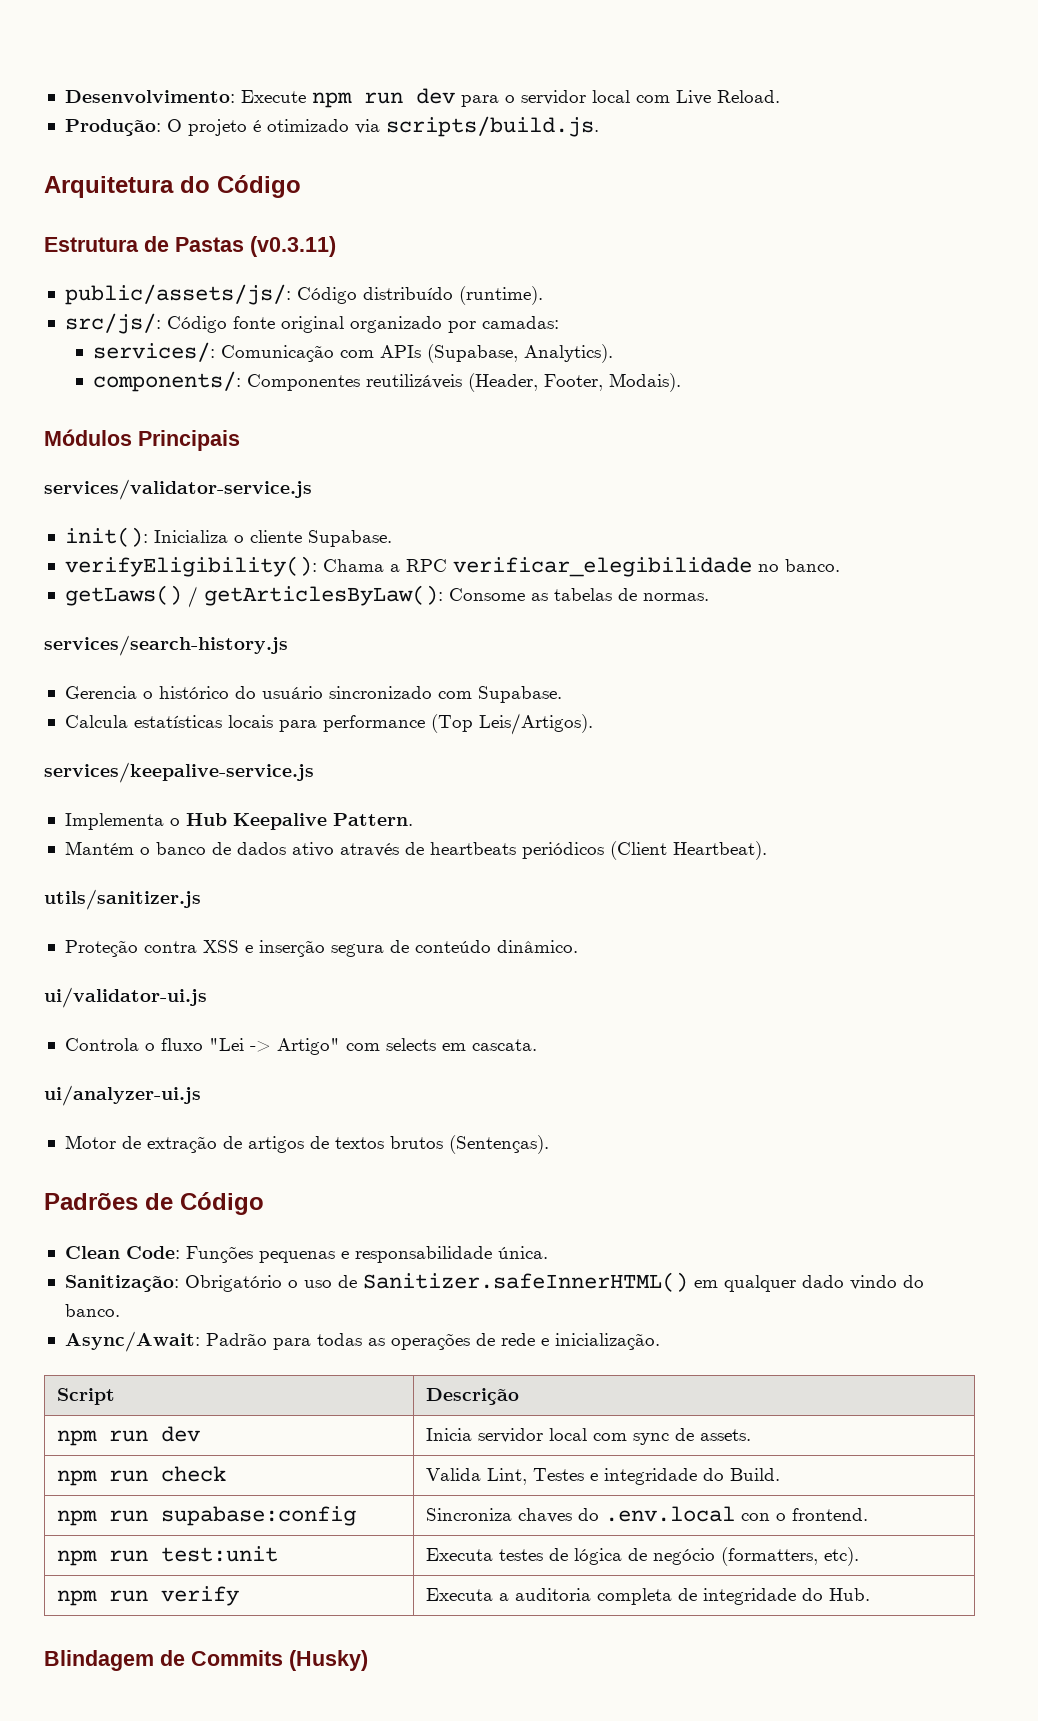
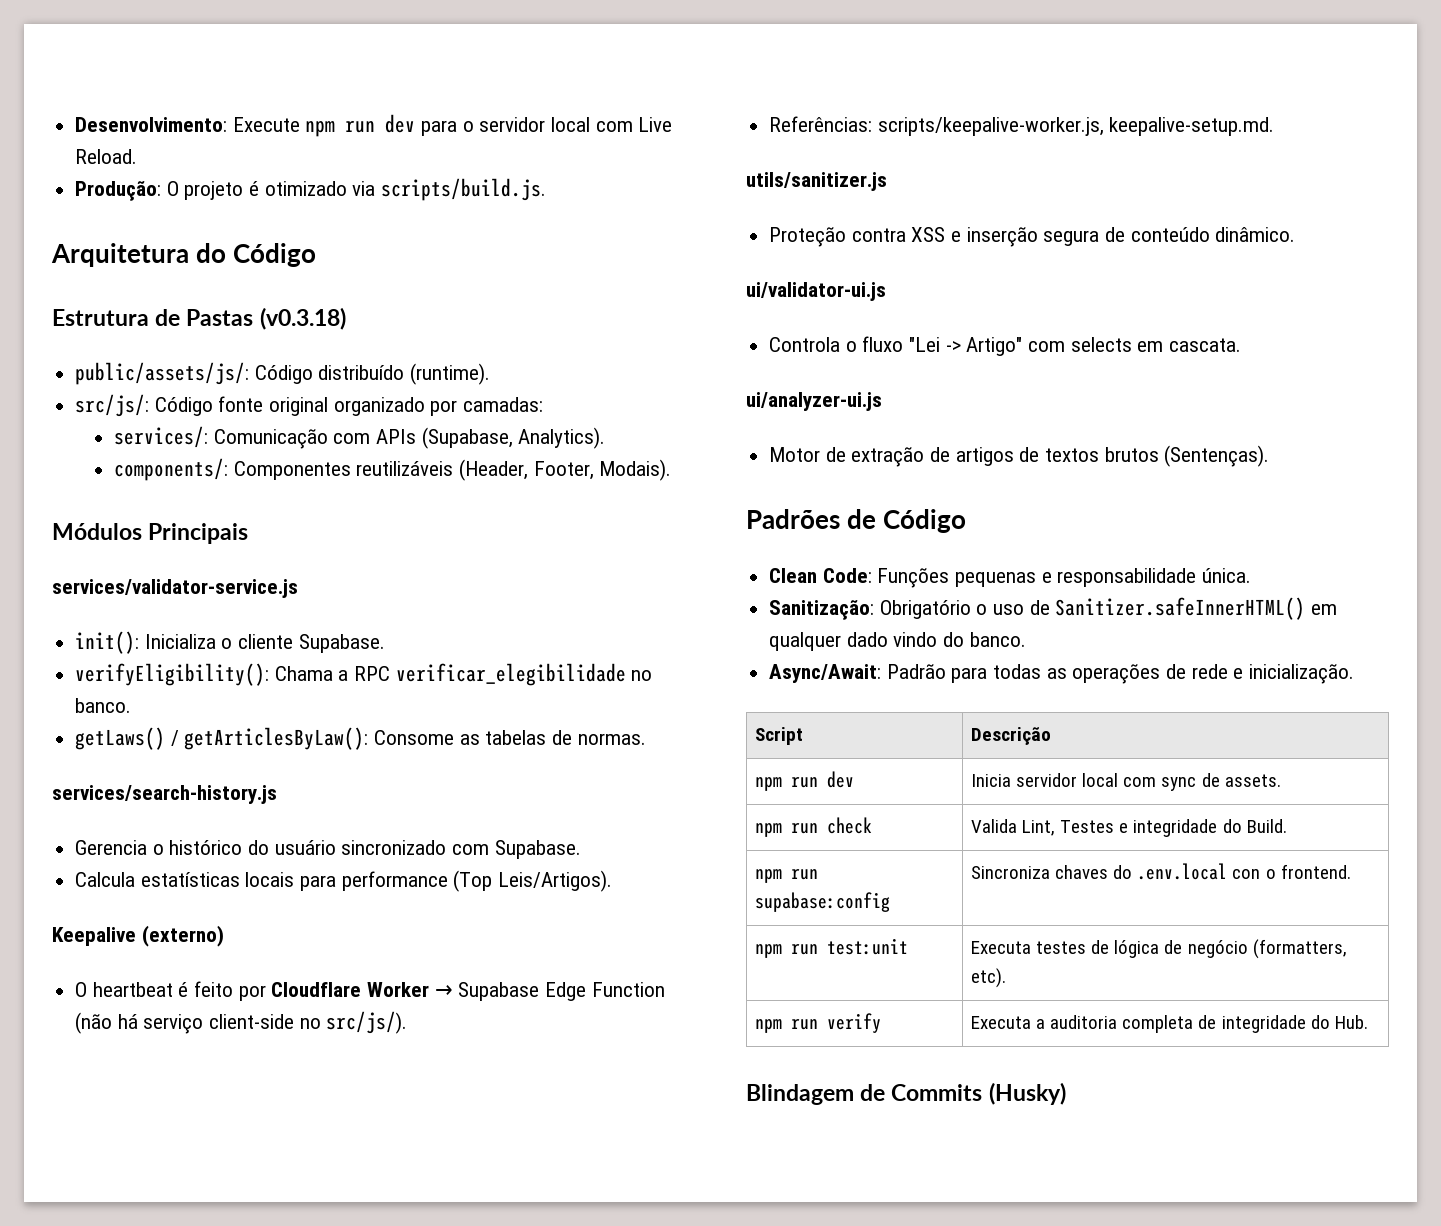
[250,236,336,257] (v0.3.11) -> [259,307,346,330] (v0.3.18)
[44,762,314,783] [64,813,413,830] [64,841,767,860] services/keepalive-service.js // Implementa o Hub Keepalive Pattern. // Mantém o banco de dados ativo através de heartbeats periódicos (Client Heartbeat). -> [52,925,224,947] [75,981,665,1001] [75,1011,408,1034] [769,116,1275,136] Keepalive (externo) // O heartbeat é feito por Cloudflare Worker → Supabase Edge Function (não há serviço client-side no src/js/). // Referências: scripts/keepalive-worker.js, keepalive-setup.md.

